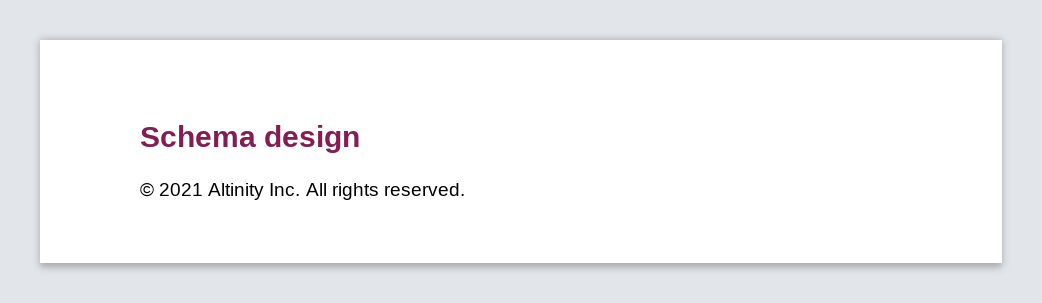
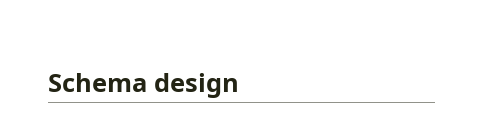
[140,182,465,200] // © 2021 Altinity Inc. All rights reserved. -> (239, 85) none

